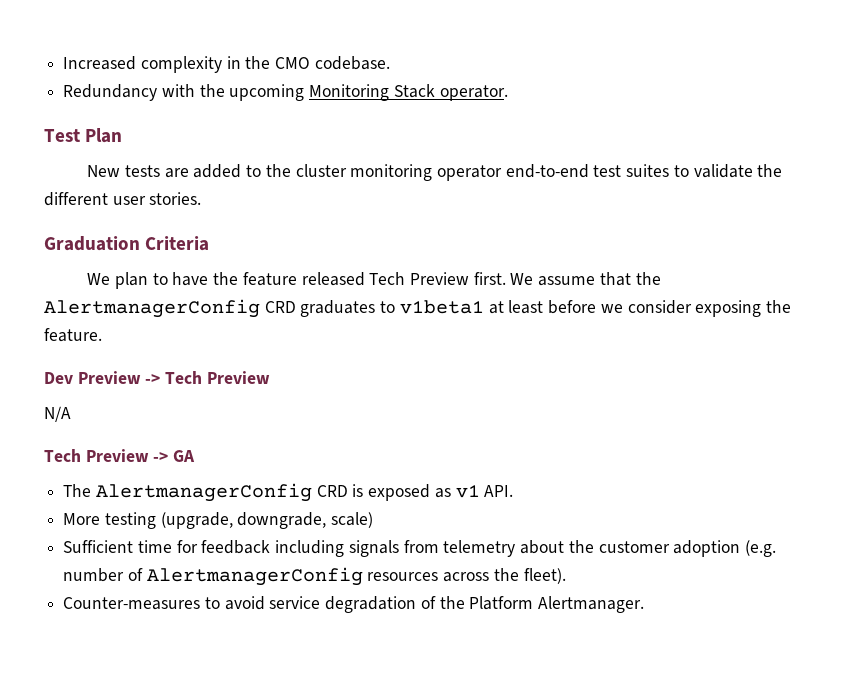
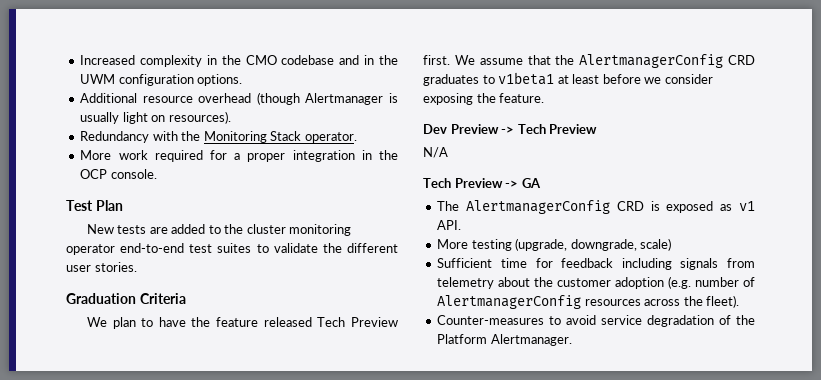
[314,56,390,70] codebase. -> [281,55,398,65] [80,74,243,86] [80,92,398,105] [80,111,231,124] codebase and in the UWM configuration options. // Additional resource overhead (though Alertmanager is usually light on resources).
[229,84,305,101] upcoming -> (201, 136) none
(508, 93) none -> [80,150,398,162] [80,169,157,179] // More work required for a proper integration in the OCP console.

